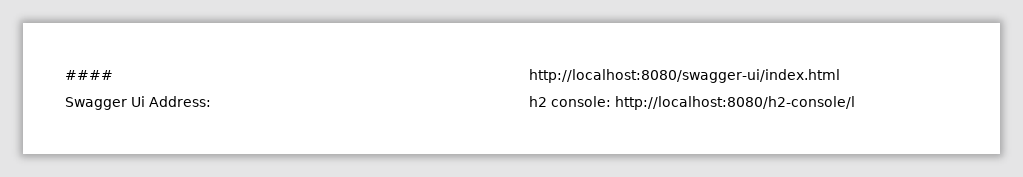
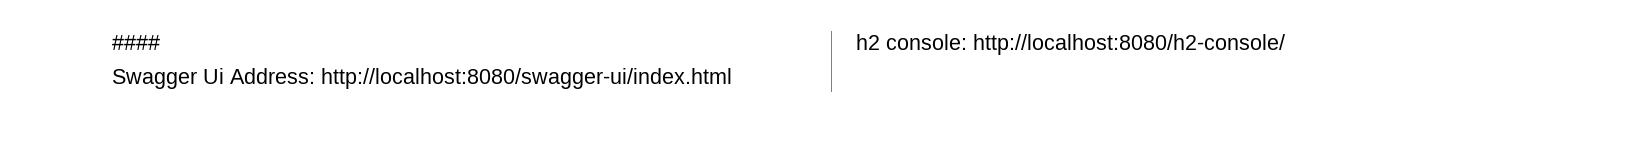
[615,96,855,110] http://localhost:8080/h2-console/l -> [973,34,1285,55] http://localhost:8080/h2-console/

